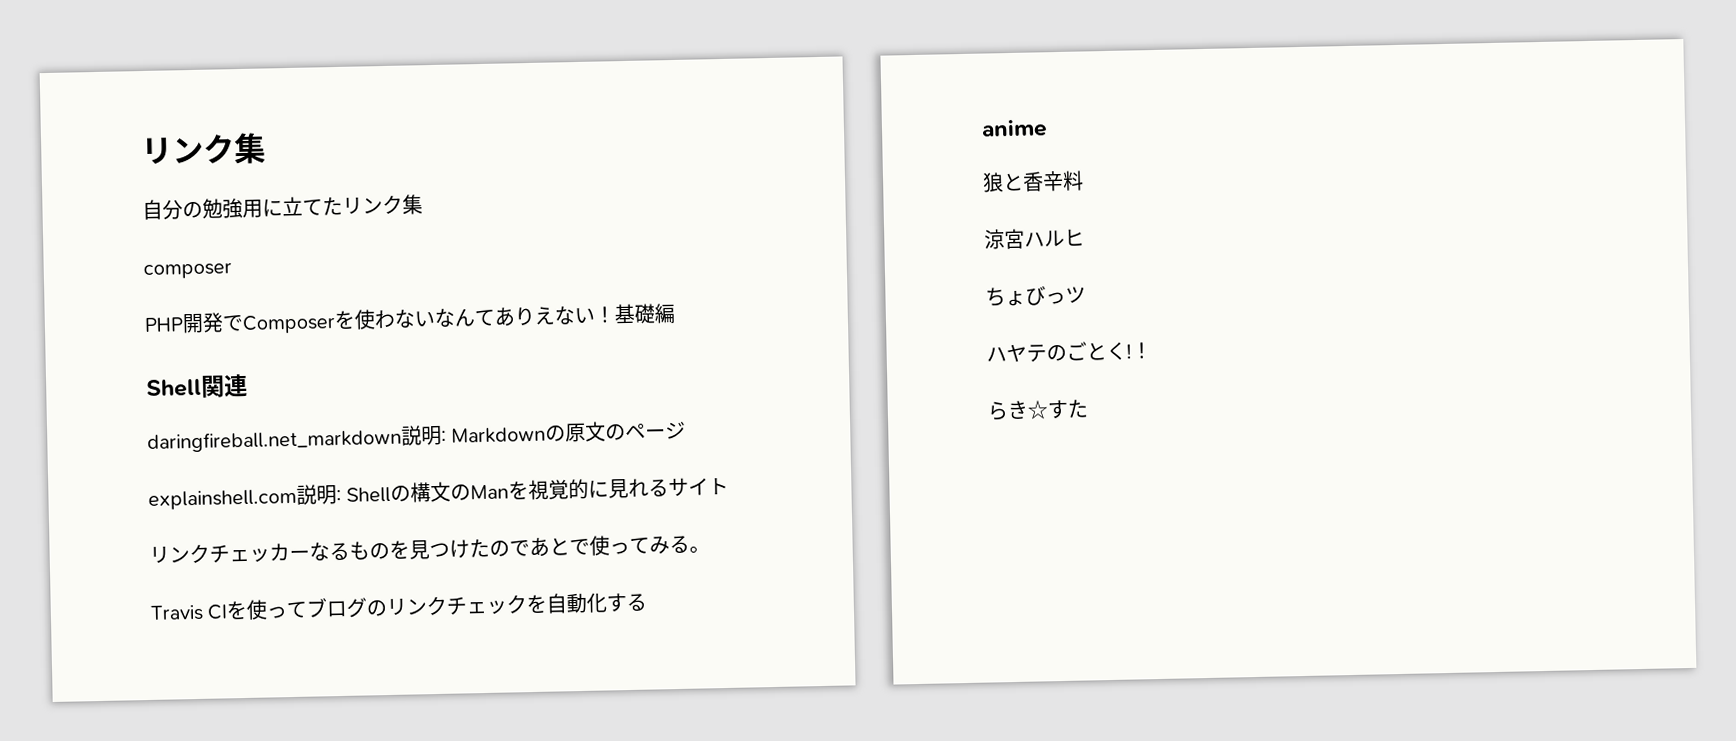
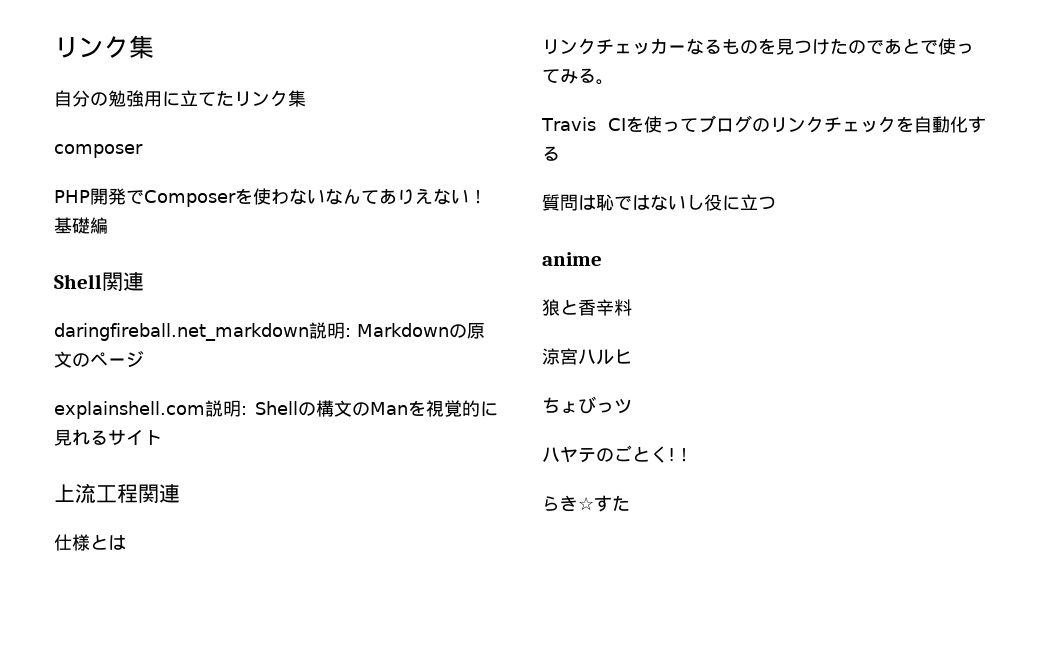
(730, 486) none -> [54,483,180,503] [54,534,126,551] // 上流工程関連 // 仕様とは
(648, 602) none -> [542,194,776,211] // 質問は恥ではないし役に立つ

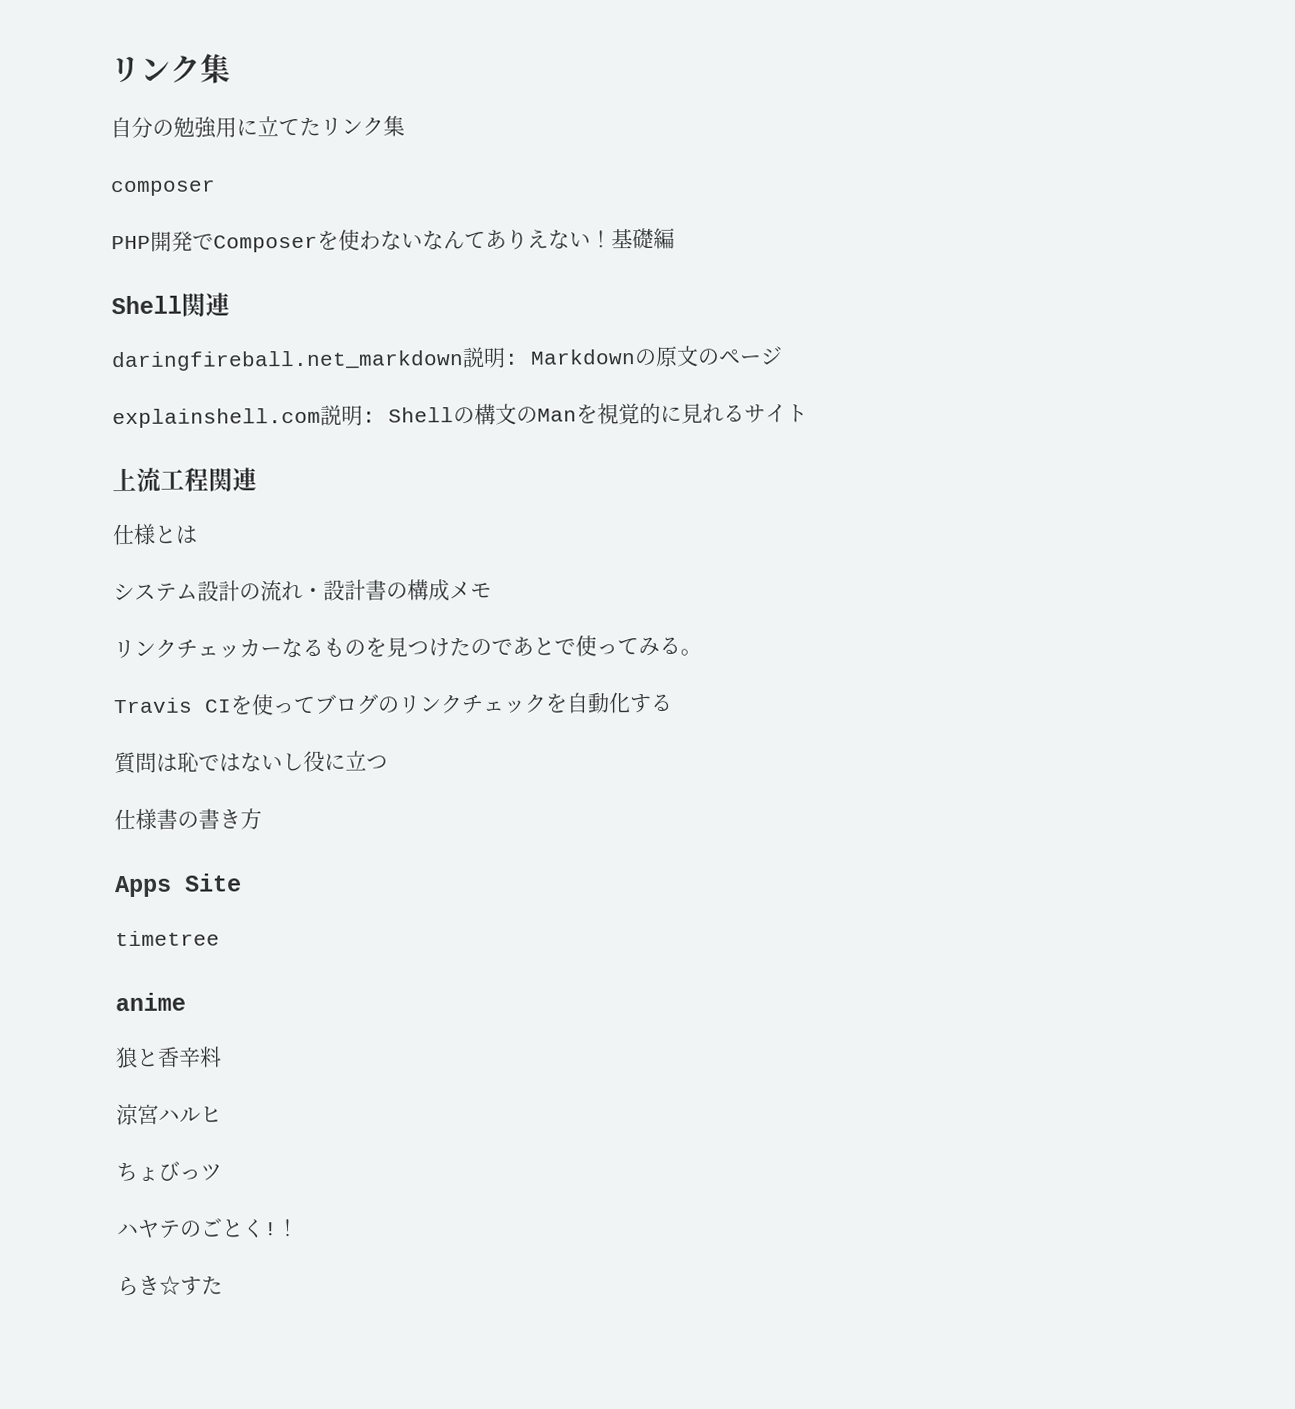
(126, 542) none -> [113,579,492,602] // システム設計の流れ・設計書の構成メモ
(776, 203) none -> [114,808,262,831] [114,873,242,898] [115,930,220,947] // 仕様書の書き方 // Apps Site // timetree

